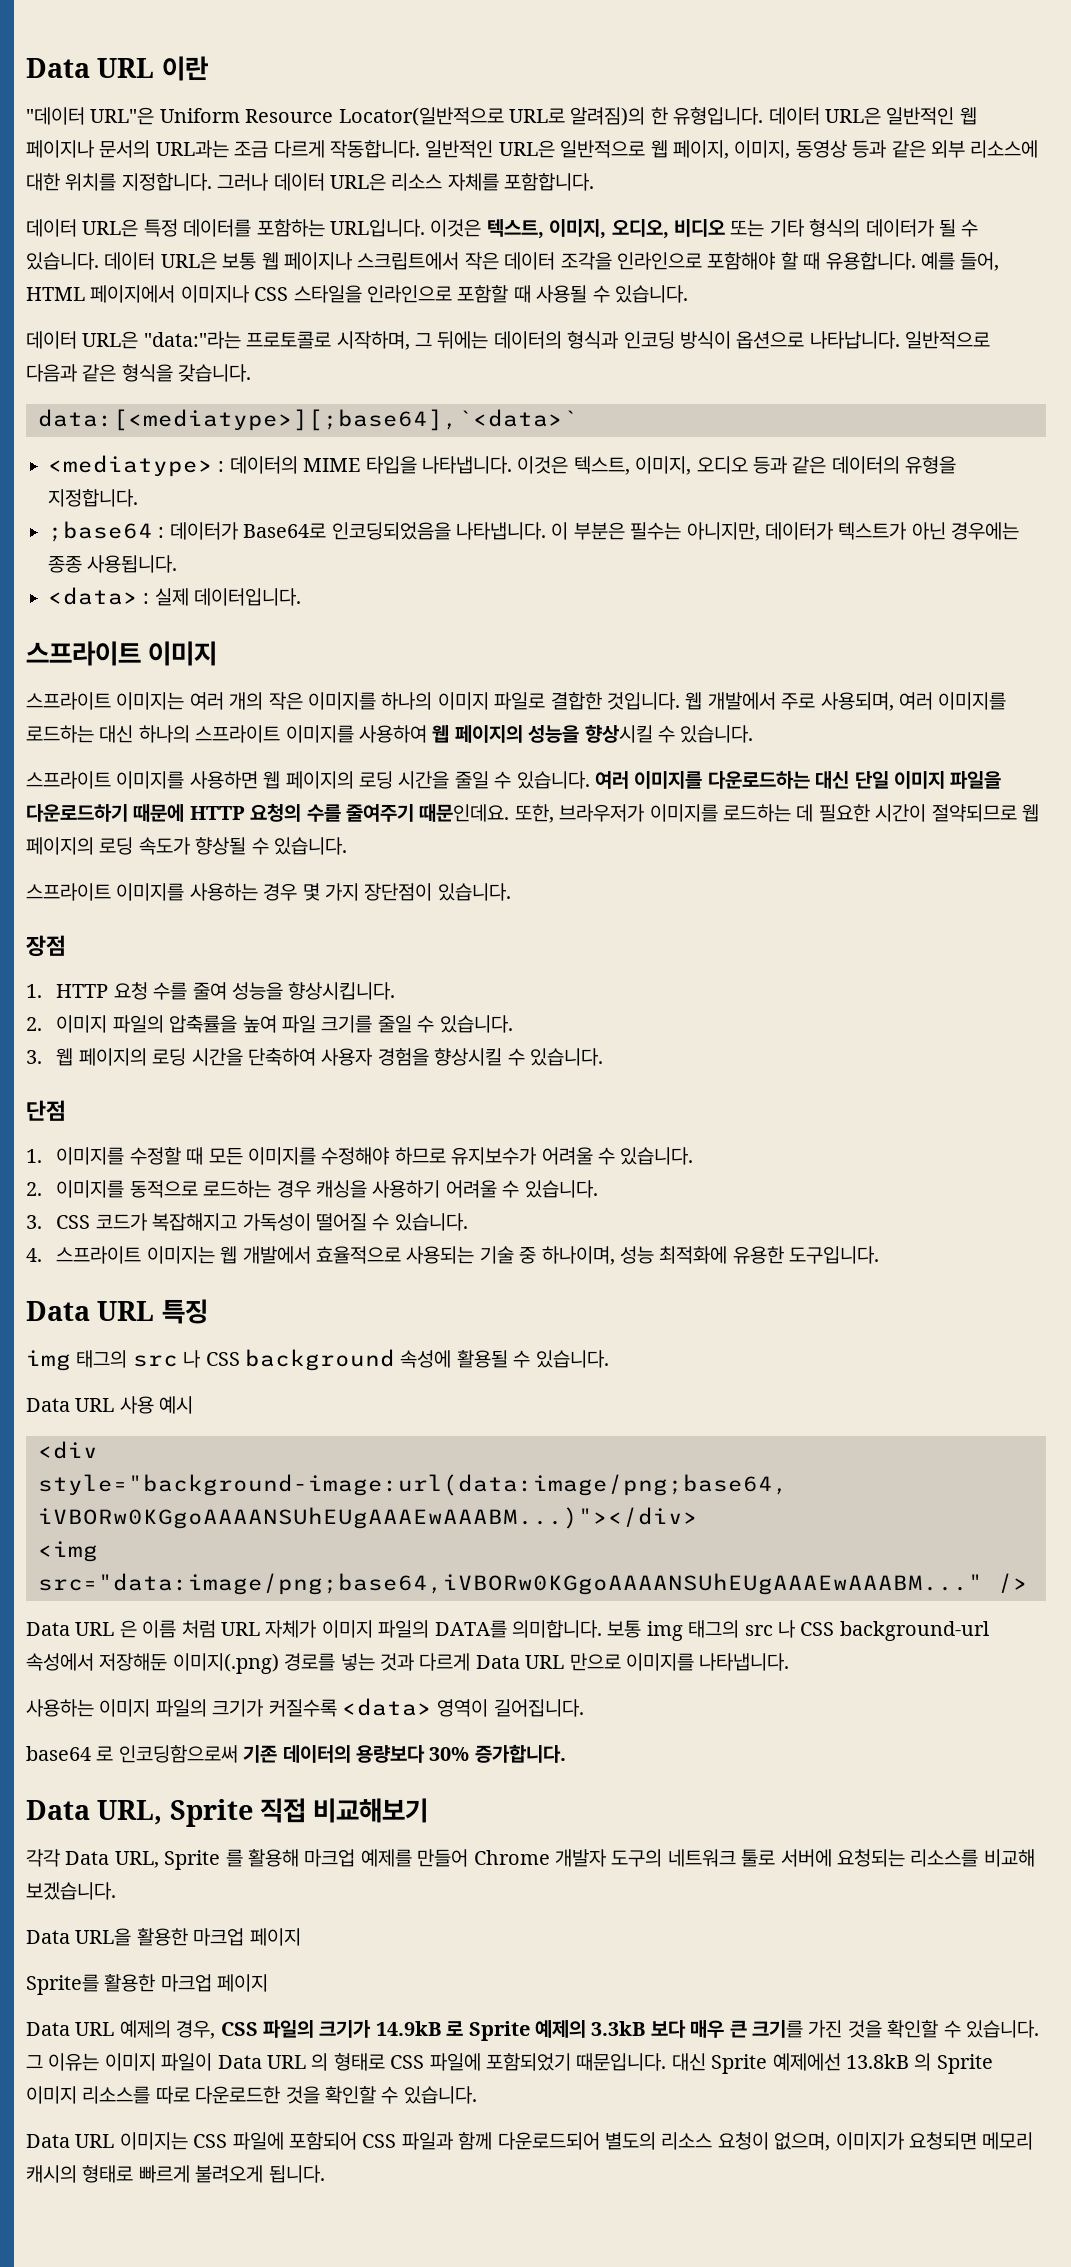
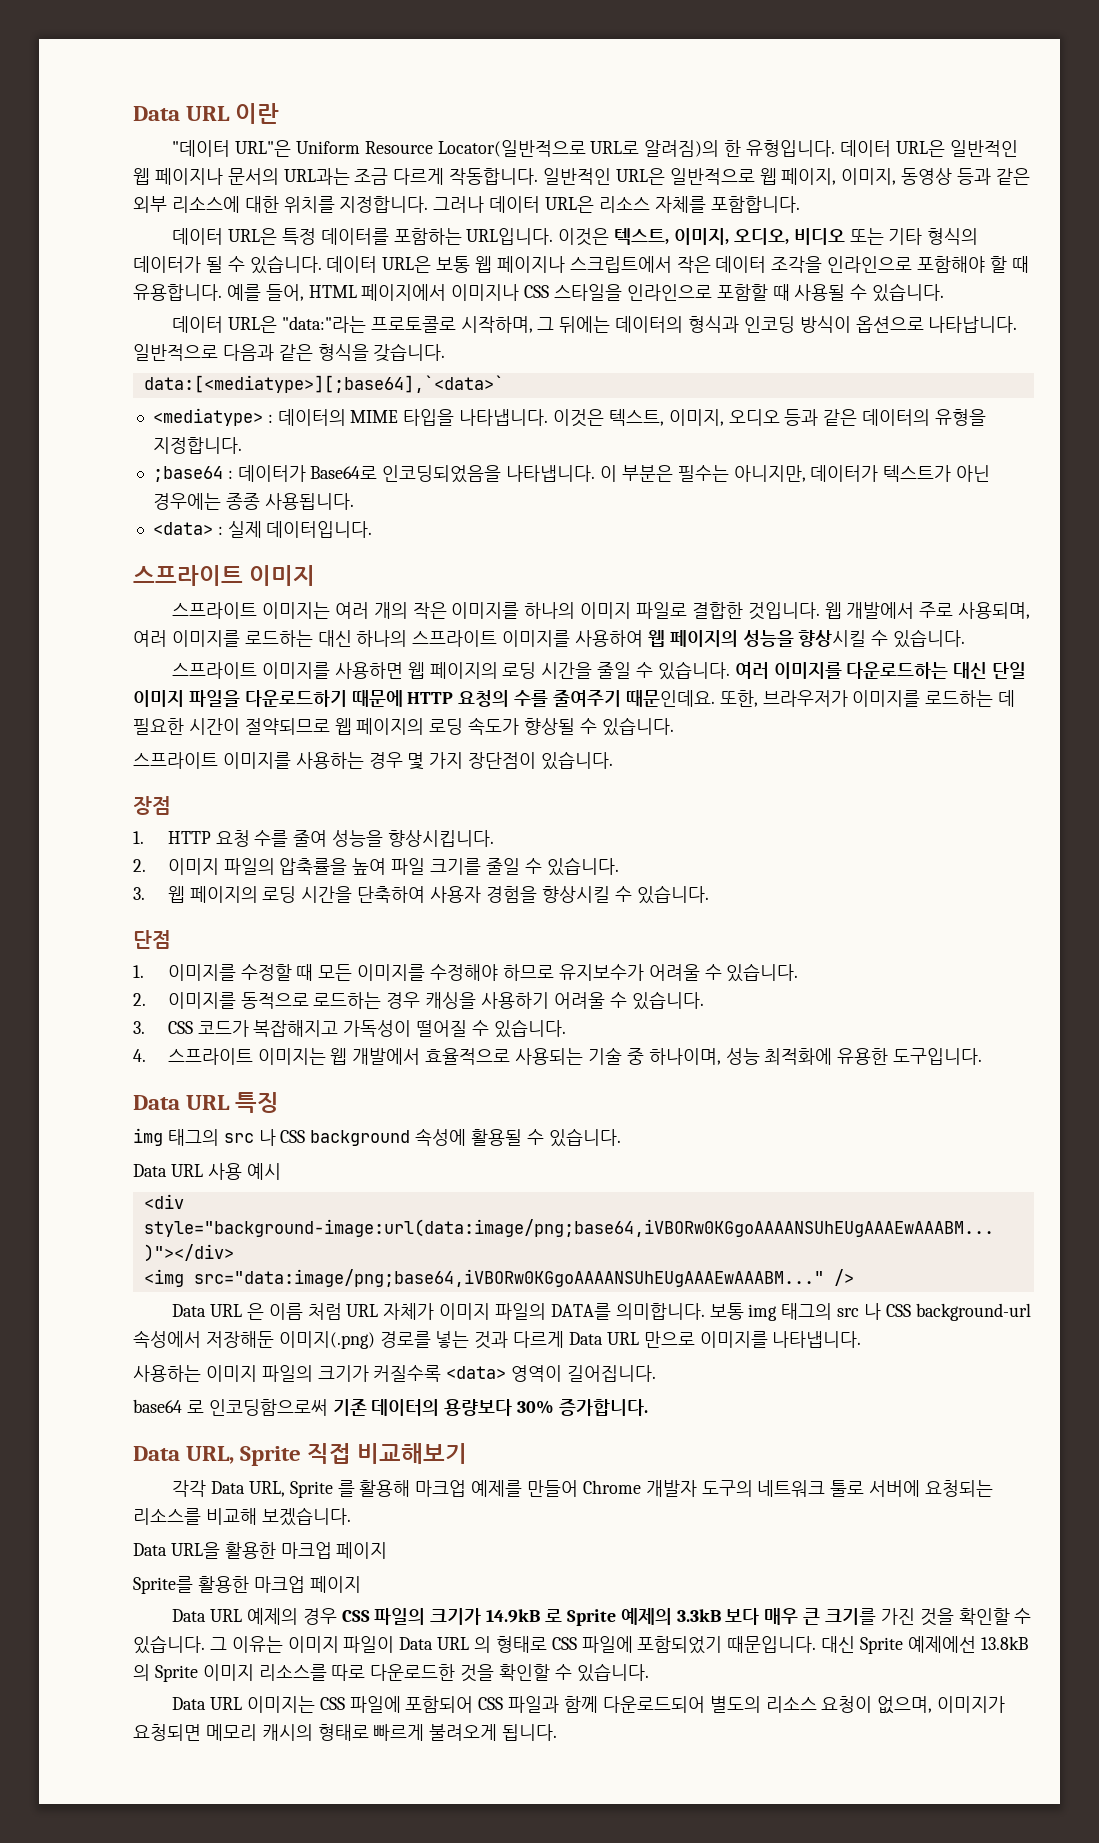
[176,2020,216,2039] 경우, -> [302,1608,337,1625] 경우

